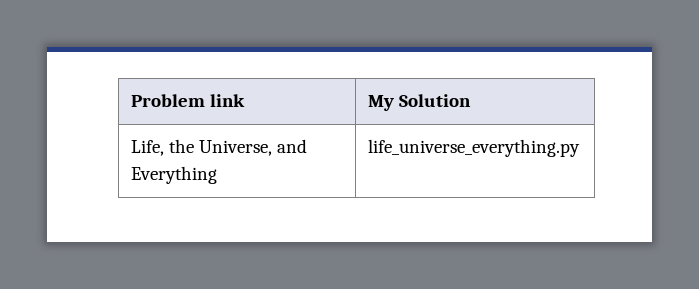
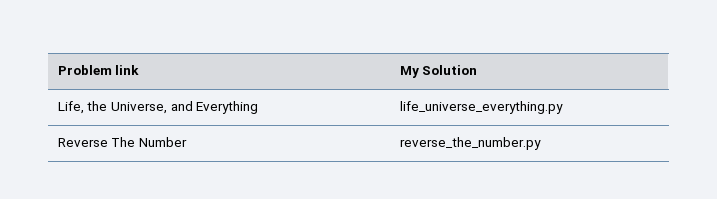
(581, 148) none -> [57,137,188,147] [399,137,541,150] // Reverse The Number | reverse_the_number.py

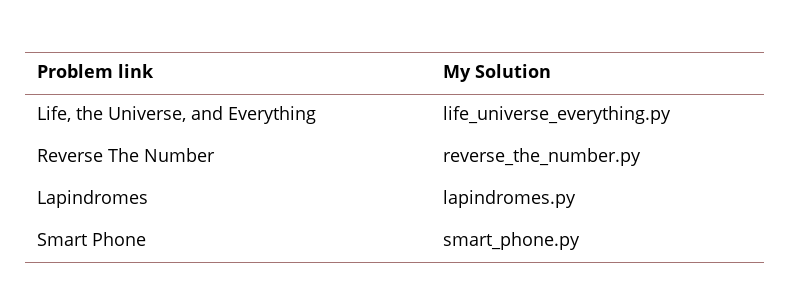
(541, 143) none -> [37,190,149,208] [443,190,577,208] [37,232,147,246] [443,232,581,250] // Lapindromes | lapindromes.py // Smart Phone | smart_phone.py

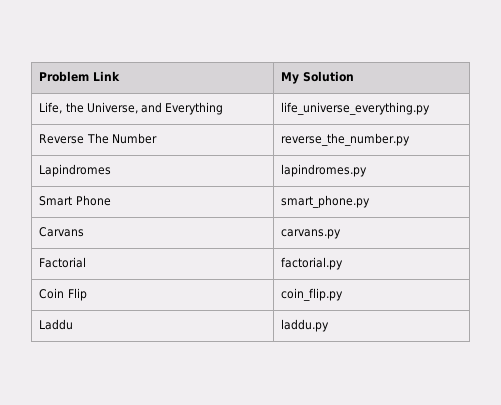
[118,64,155,78] link -> [93,71,121,81] Link
(581, 241) none -> [39,227,85,237] [281,229,342,239] [39,257,87,268] [281,257,344,270] [39,288,87,301] [281,288,344,301] [39,319,74,330] [281,319,330,332] // Carvans | carvans.py // Factorial | factorial.py // Coin Flip | coin_flip.py // Laddu | laddu.py

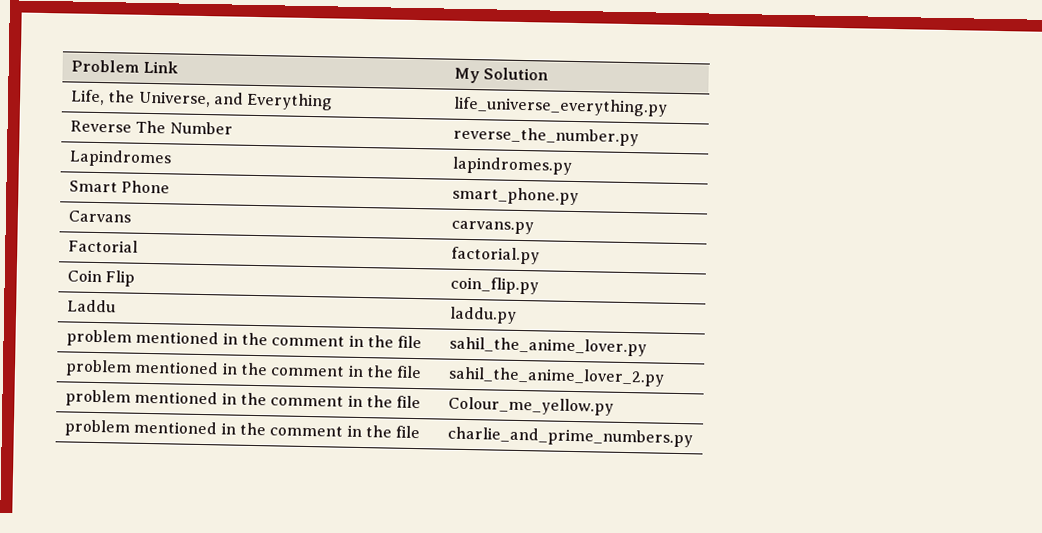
(330, 325) none -> [65,329,423,349] [448,336,647,357] [64,359,423,379] [447,366,665,387] [64,389,422,409] [447,396,614,416] [63,419,421,439] [446,426,693,448] // problem mentioned in the comment in the file | sahil_the_anime_lover.py // problem mentioned in the comment in the file | sahil_the_anime_lover_2.py // problem mentioned in the comment in the file | Colour_me_yellow.py // problem mentioned in the comment in the file | charlie_and_prime_numbers.py

